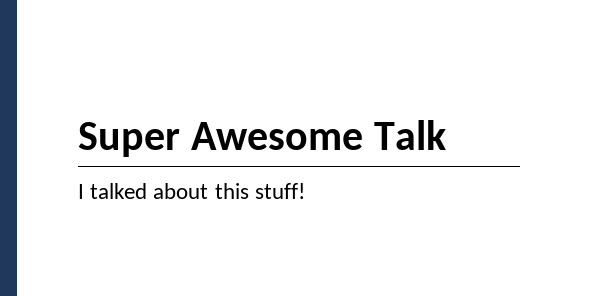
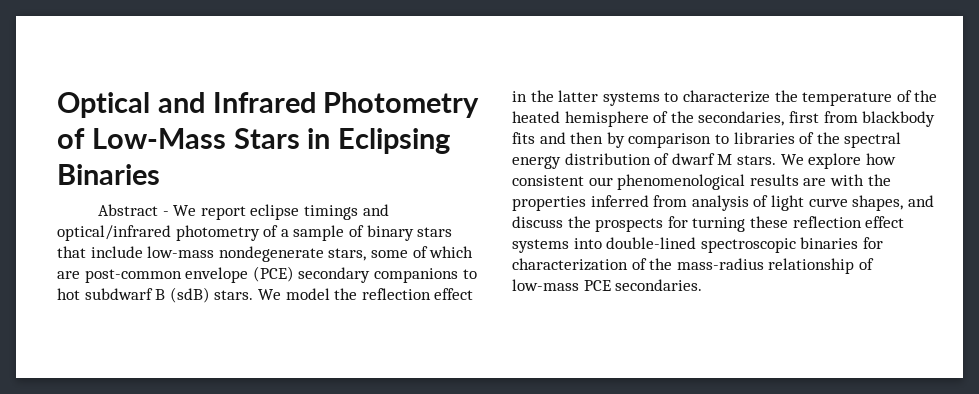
[78,120,447,157] [78,183,305,199] Super Awesome Talk // I talked about this stuff! -> [57,92,480,118] [57,128,451,154] [57,164,160,185] [97,204,389,220] [57,225,453,241] [57,246,474,262] [57,266,477,283] [57,287,474,303] [512,90,938,106] [512,111,936,127] [512,132,902,148] [512,153,896,169] [512,174,891,190] [512,195,934,211] [512,216,905,232] [512,237,883,253] [512,258,874,274] [512,279,703,291] Optical and Infrared Photometry of Low-Mass Stars in Eclipsing Binaries // Abstract - We report eclipse timings and optical/infrared photometry of a sample of binary stars that include low-mass nondegenerate stars, some of which are post-common envelope (PCE) secondary companions to hot subdwarf B (sdB) stars. We model the reflection effect in the latter systems to characterize the temperature of the heated hemisphere of the secondaries, first from blackbody fits and then by comparison to libraries of the spectral energy distribution of dwarf M stars. We explore how consistent our phenomenological results are with the properties inferred from analysis of light curve shapes, and discuss the prospects for turning these reflection effect systems into double-lined spectroscopic binaries for characterization of the mass-radius relationship of low-mass PCE secondaries.

